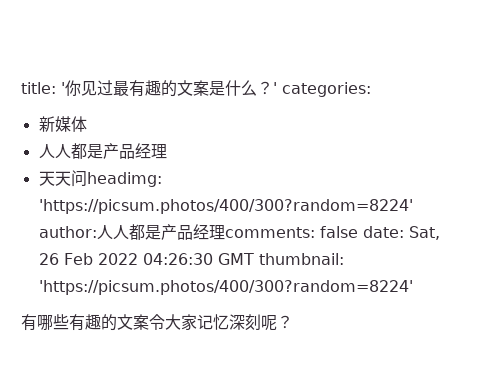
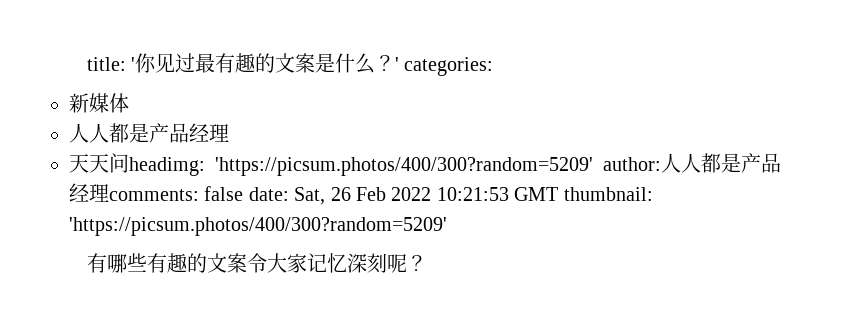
[38,199,413,214] 'https://picsum.photos/400/300?random=8224' -> [215,157,593,176] 'https://picsum.photos/400/300?random=5209'
[142,253,213,265] 04:26:30 -> [436,187,509,201] 10:21:53
[38,280,413,295] 'https://picsum.photos/400/300?random=8224' -> [69,217,447,236] 'https://picsum.photos/400/300?random=5209'

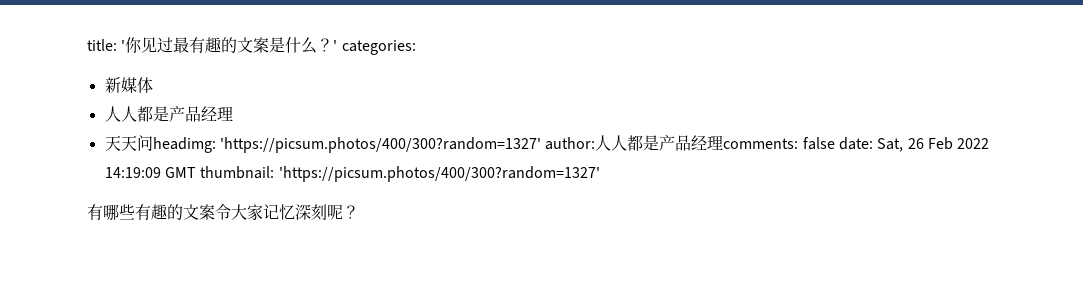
[215,157,593,176] 'https://picsum.photos/400/300?random=5209' -> [219,137,541,153] 'https://picsum.photos/400/300?random=1327'
[436,187,509,201] 10:21:53 -> [104,167,161,178] 14:19:09
[69,217,447,236] 'https://picsum.photos/400/300?random=5209' -> [278,166,600,182] 'https://picsum.photos/400/300?random=1327'

